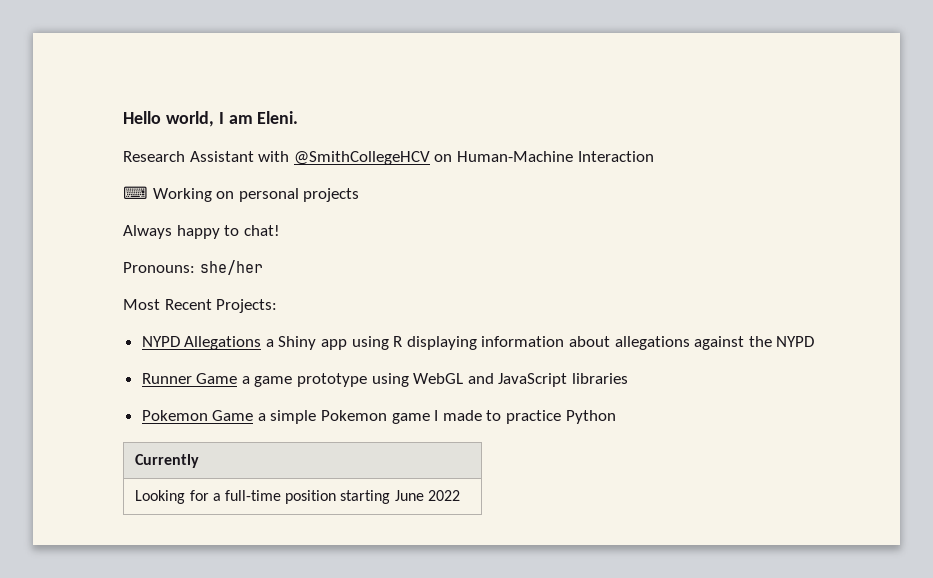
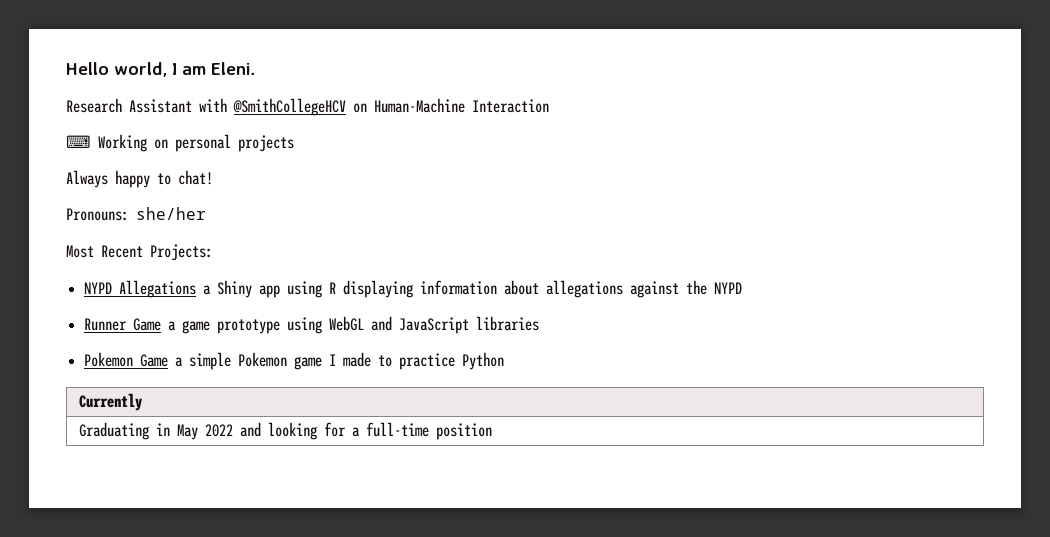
[135,490,186,504] Looking -> [78,422,317,440] Graduating in May 2022 and looking
[340,490,460,504] starting June 2022 -> (492, 431) none

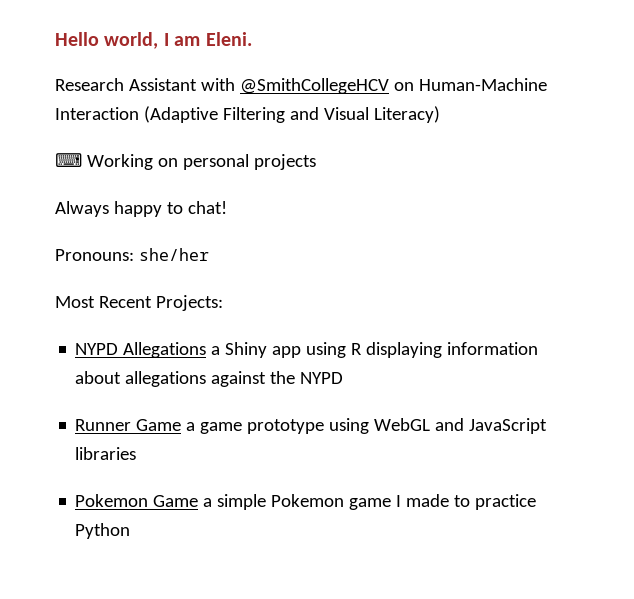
(549, 106) none -> [143,106,440,123] (Adaptive Filtering and Visual Literacy)
[78,393,142,411] [78,422,492,440] // Currently // Graduating in May 2022 and looking for a full-time position -> (131, 531) none

